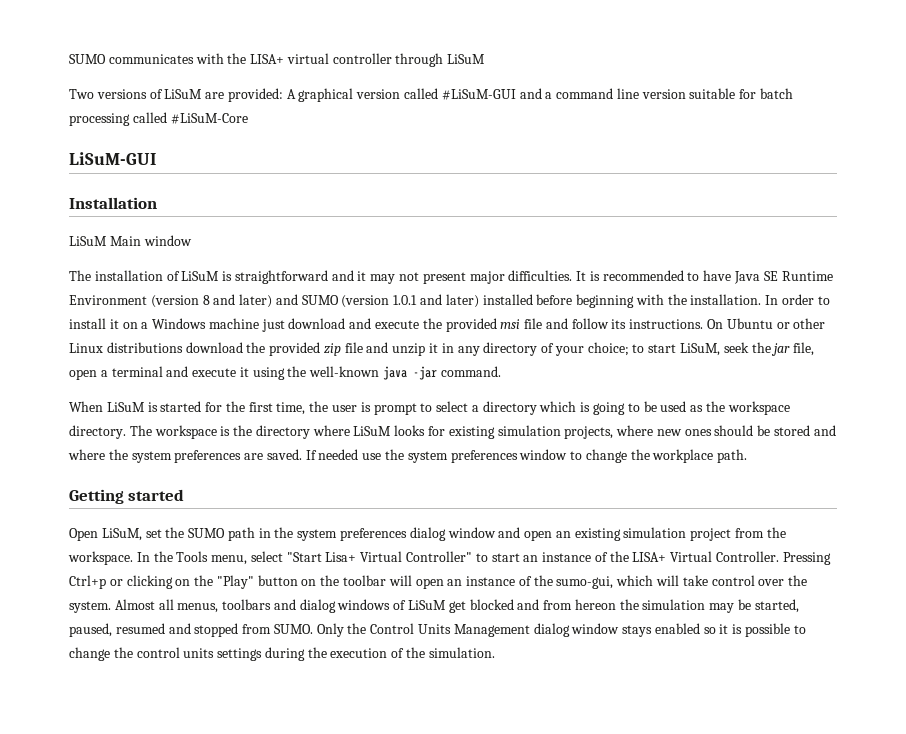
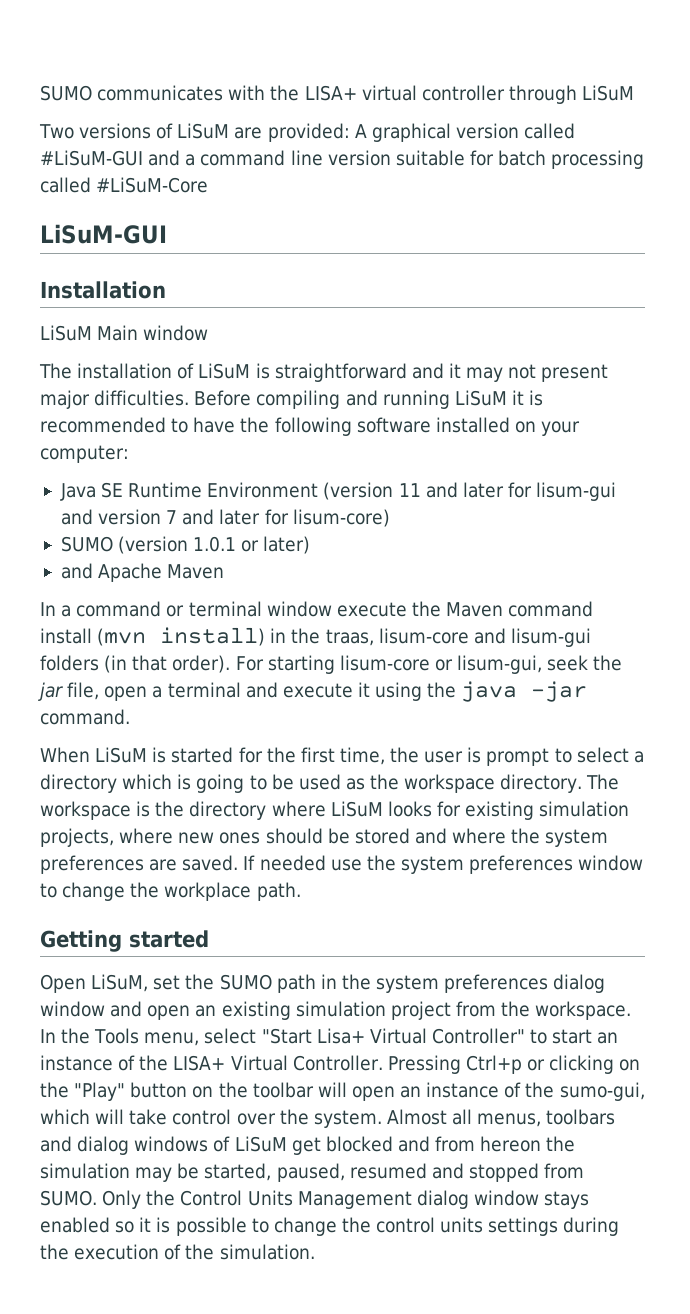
[576,270,732,281] It is recommended to have -> [194,390,544,409] [40,417,581,436] [40,445,129,463] Before compiling and running LiSuM it is recommended to have the following software installed on your computer: //
[202,294,830,308] [69,318,826,332] [69,342,721,356] 8 and later) and SUMO (version 1.0.1 and later) installed before beginning with the installation. In order to install it on a Windows machine just download and execute the provided msi file and follow its instructions. On Ubuntu or other Linux distributions download the provided zip file and unzip it in any directory of your choice; to start LiSuM, -> [398,482,617,501] [60,509,390,527] [60,536,311,554] [60,563,225,582] [40,601,594,617] [40,627,591,647] [40,655,543,674] 11 and later for lisum-gui and version 7 and later for lisum-core) // SUMO (version 1.0.1 or later) // and Apache Maven // In a command or terminal window execute the Maven command install (mvn install) in the traas, lisum-core and lisum-gui folders (in that order). For starting lisum-core or lisum-gui,
[309,366,380,377] well-known -> (457, 690) none

